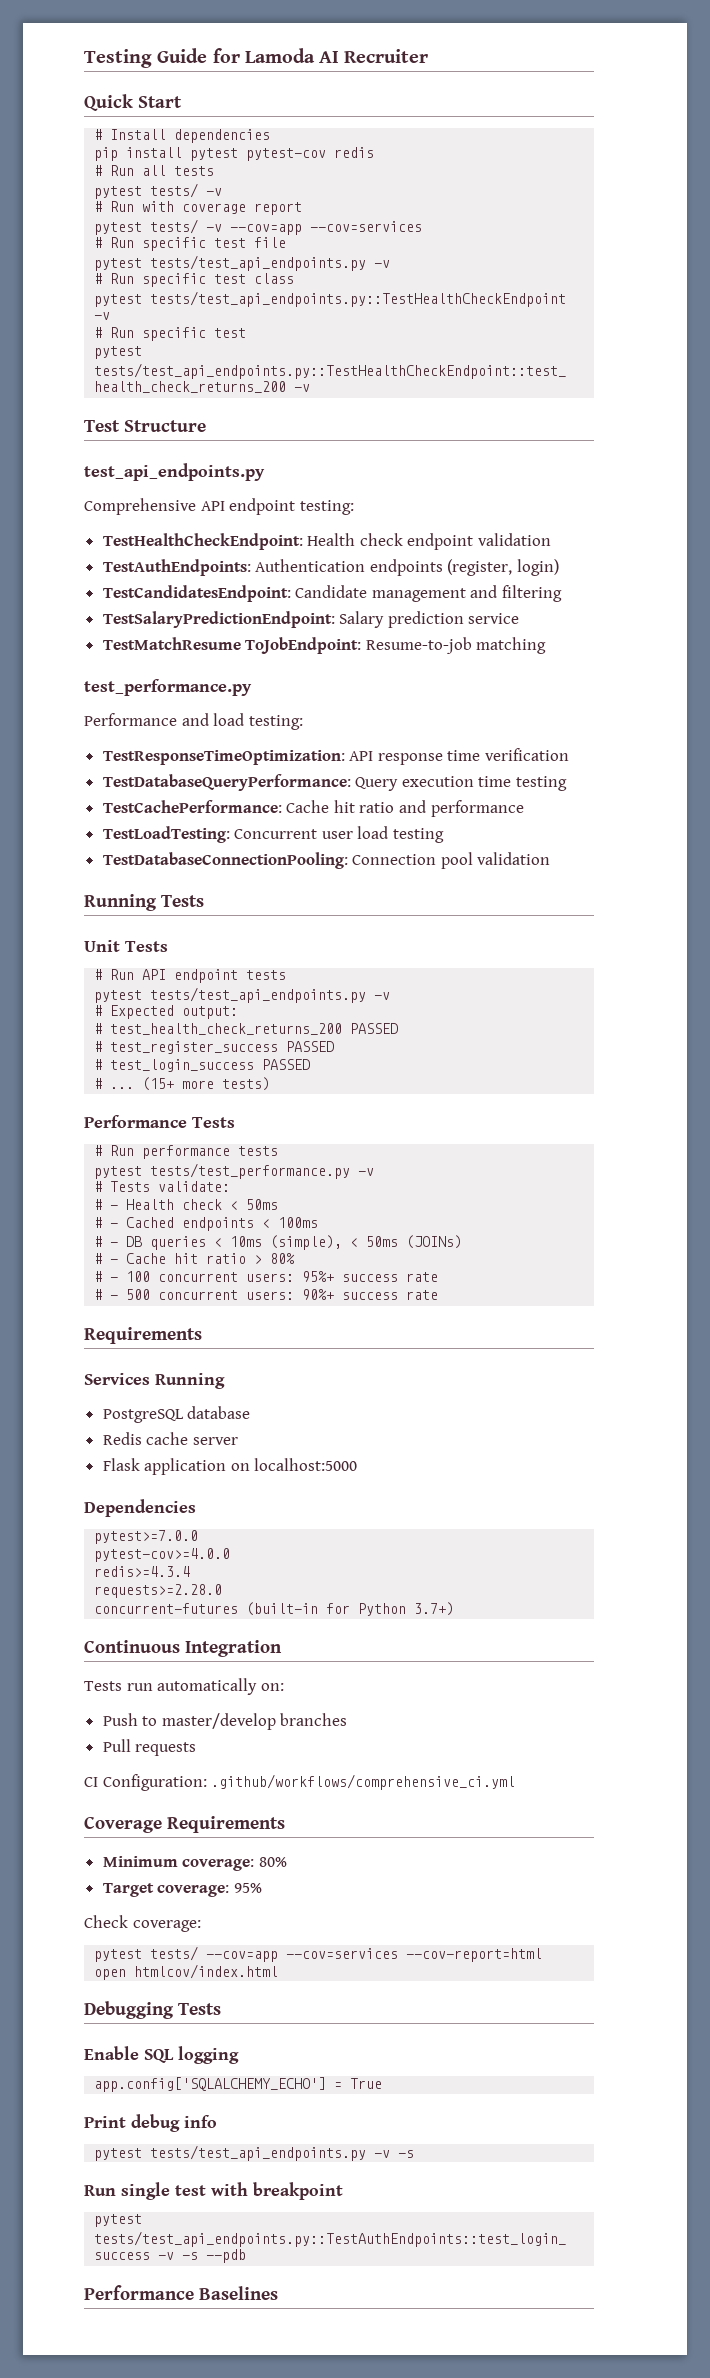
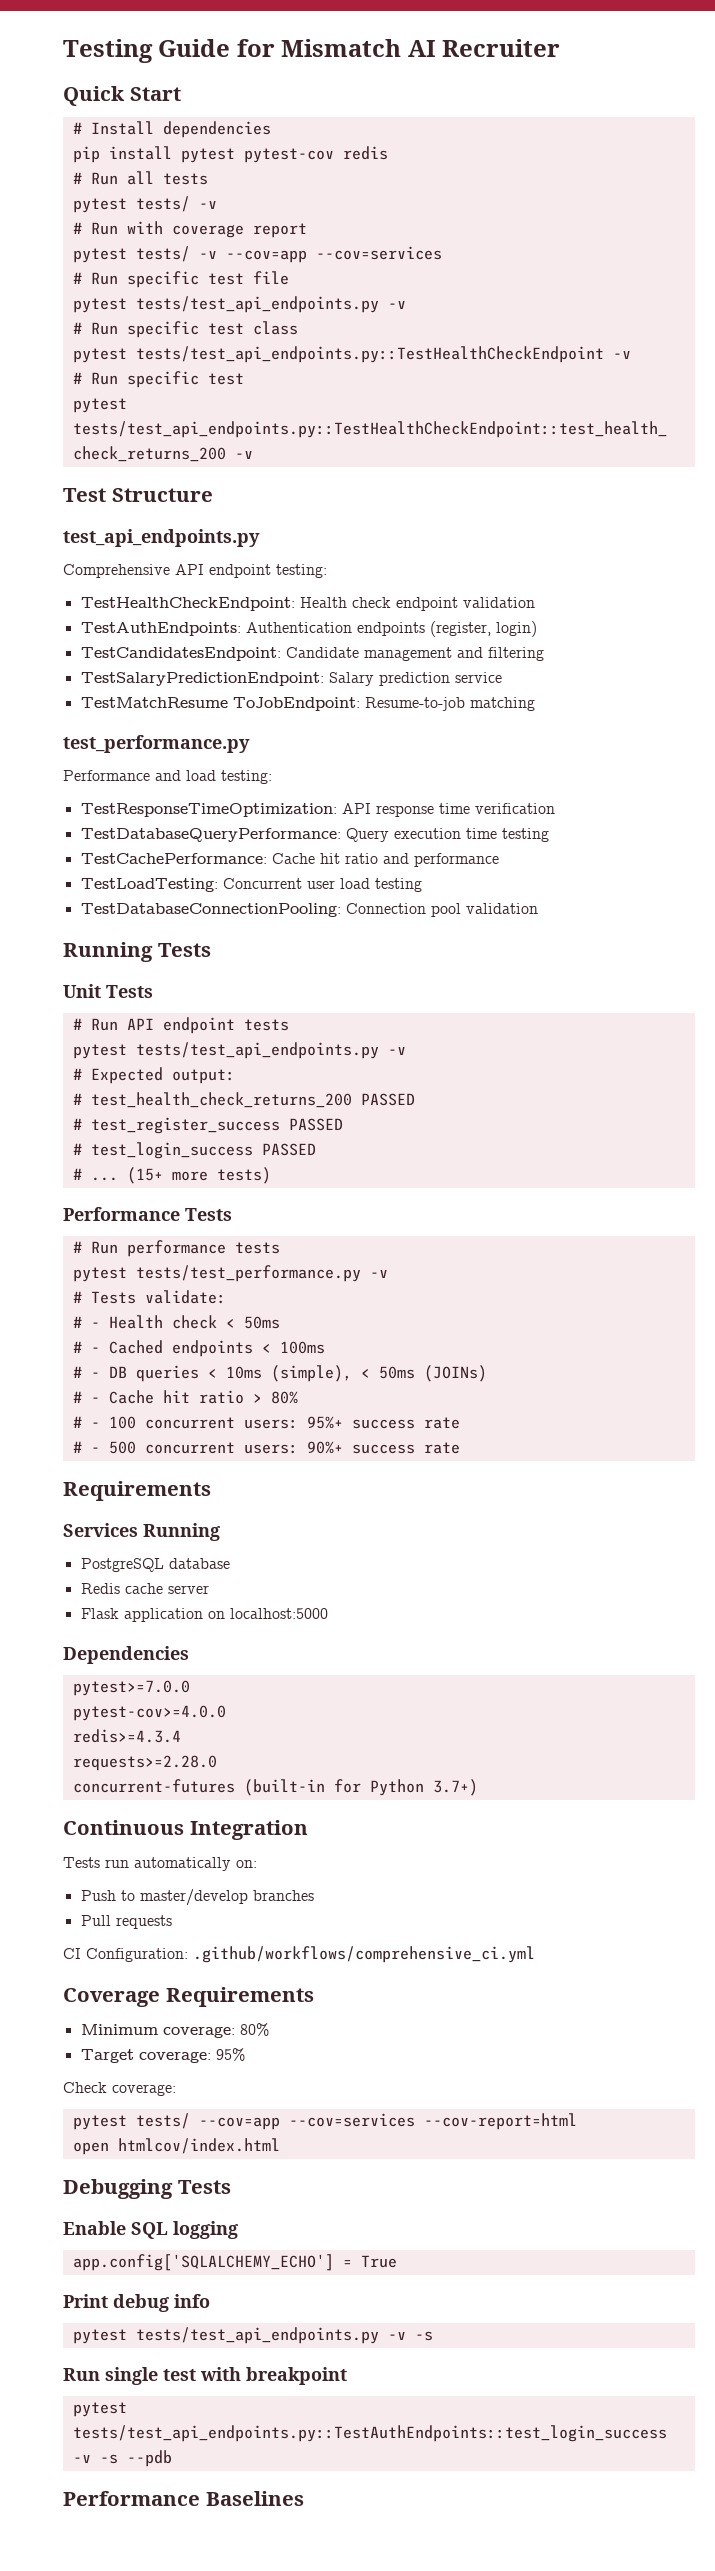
[244,48,315,63] Lamoda -> [281,39,402,57] Mismatch

